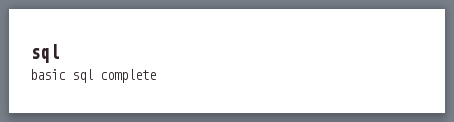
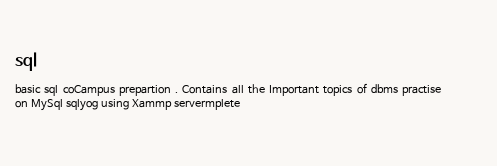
[100,69,156,83] complete -> [62,83,441,96] [15,99,240,111] coCampus prepartion . Contains all the Important topics of dbms practise on MySql sqlyog using Xammp servermplete

